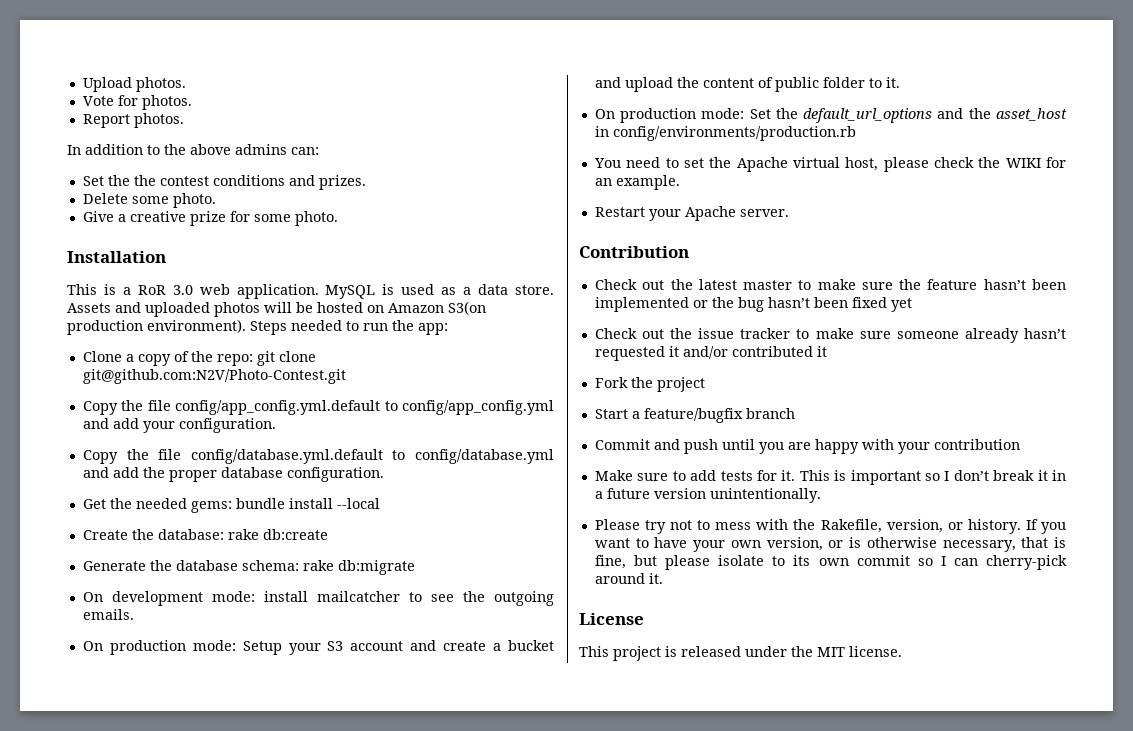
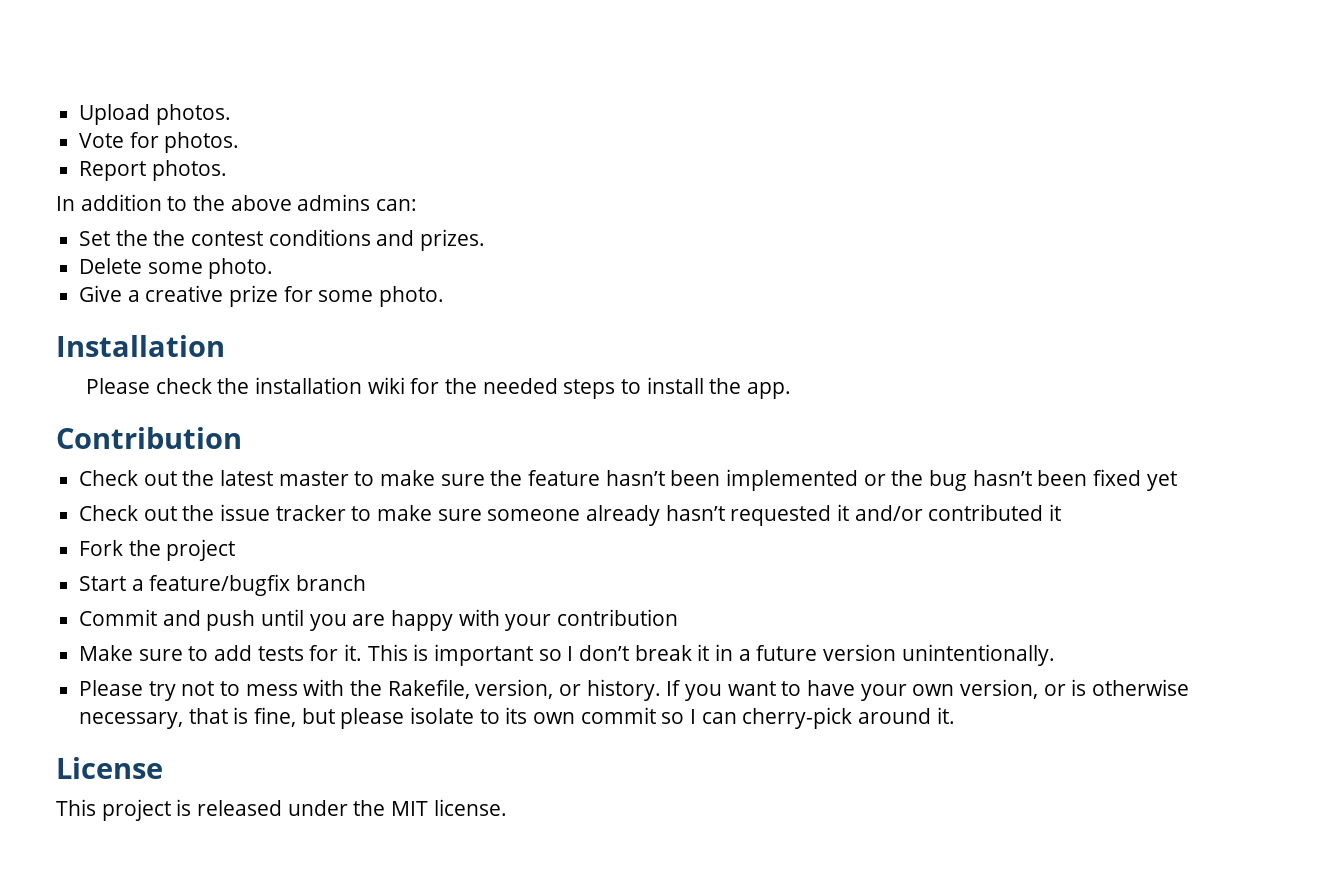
[67,284,554,299] [67,301,486,317] [67,319,448,335] [82,351,316,366] [82,369,346,384] [82,400,554,415] [82,418,276,433] [82,449,554,464] [82,467,384,482] [82,498,380,513] [82,529,328,540] [82,560,415,575] [82,591,555,606] [82,609,134,620] [82,640,554,655] [594,77,900,92] [594,108,1067,123] [594,126,856,141] [593,157,1066,172] [594,175,680,190] [594,206,789,221] This is a RoR 3.0 web application. MySQL is used as a data store. Assets and uploaded photos will be hosted on Amazon S3(on production environment). Steps needed to run the app: // Clone a copy of the repo: git clone git@github.com:N2V/Photo-Contest.git // Copy the file config/app_config.yml.default to config/app_config.yml and add your configuration. // Copy the file config/database.yml.default to config/database.yml and add the proper database configuration. // Get the needed gems: bundle install --local // Create the database: rake db:create // Generate the database schema: rake db:migrate // On development mode: install mailcatcher to see the outgoing emails. // On production mode: Setup your S3 account and create a bucket and upload the content of public folder to it. // On production mode: Set the default_url_options and the asset_host in config/environments/production.rb // You need to set the Apache virtual host, please check the WIKI for an example. // Restart your Apache server. -> [85,377,791,399] Please check the installation wiki for the needed steps to install the app.

